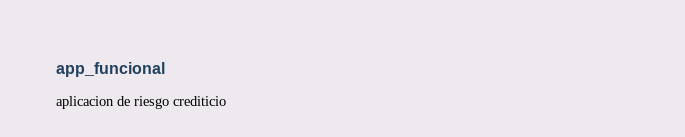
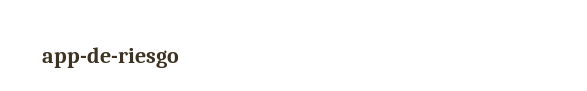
[56,62,165,77] [56,96,226,109] app_funcional // aplicacion de riesgo crediticio -> [42,47,179,68] app-de-riesgo

